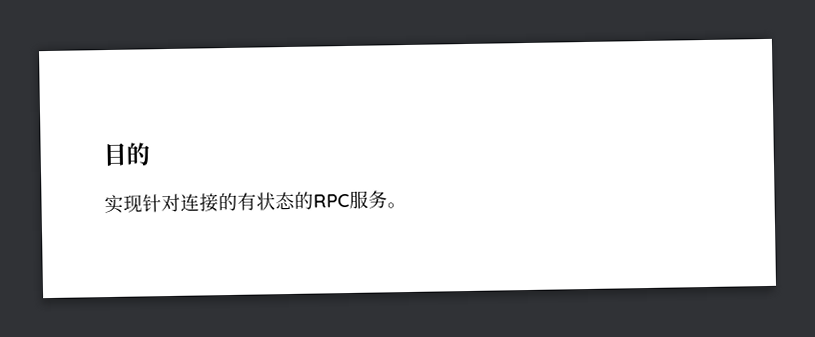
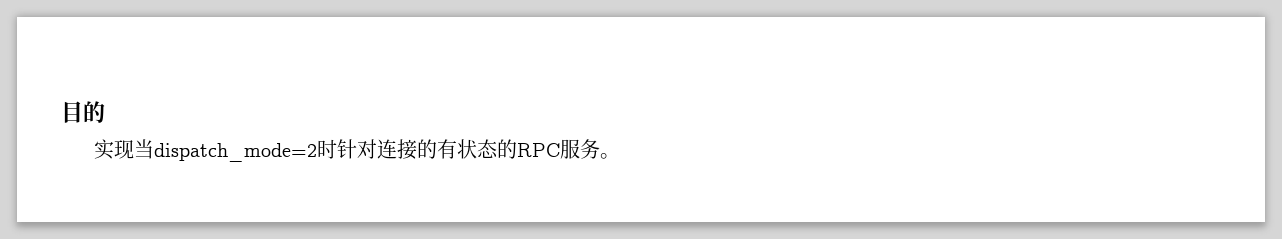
(143, 203) none -> [133,139,337,162] 当dispatch_mode=2时

